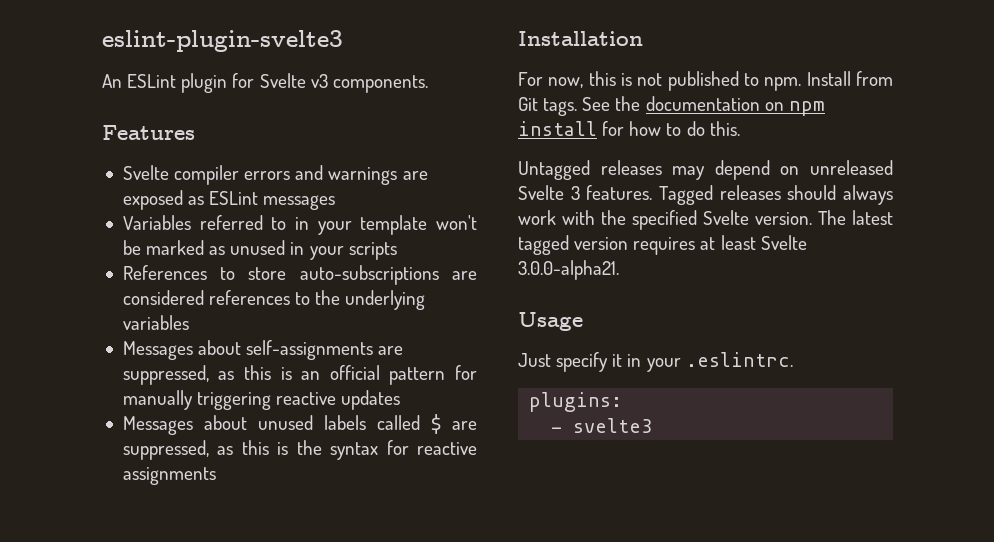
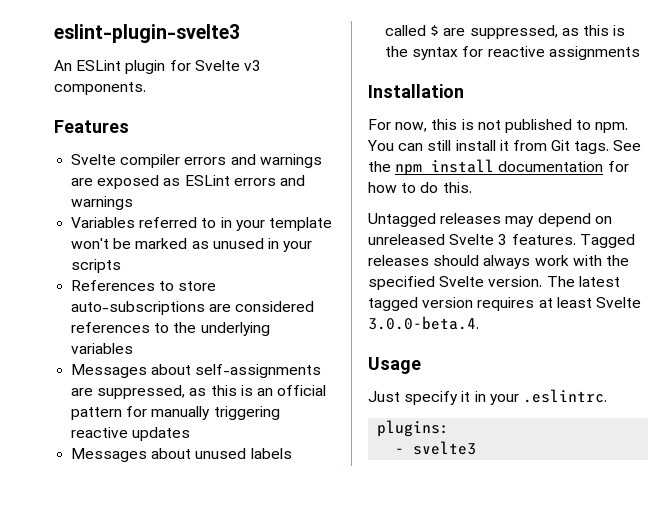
[263,195,336,210] messages -> [233,175,305,186] [71,196,134,210] errors and warnings
[806,71,851,86] Install -> [367,140,509,151] You can still install it
[645,96,784,111] documentation on -> (391, 166) none
(597, 128) none -> [498,161,604,172] documentation
[518,260,619,280] 3.0.0-alpha21. -> [368,316,479,330] 3.0.0-beta.4.

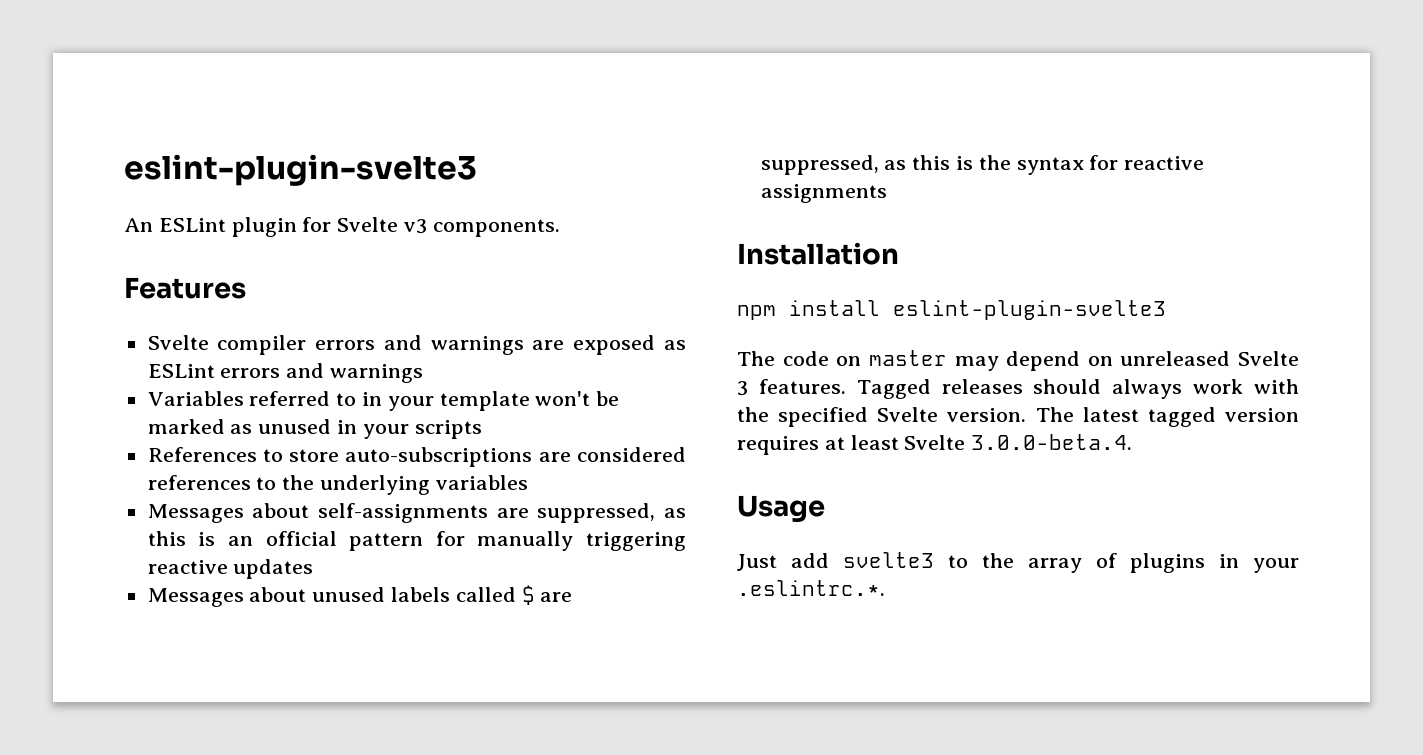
[368,119,629,133] [367,140,642,154] [368,159,629,176] [368,182,472,193] [368,213,502,227] For now, this is not published to npm. You can still install it from Git tags. See the npm install documentation for how to do this. // Untagged releases -> [737,300,1166,320] [737,350,947,366] npm install eslint-plugin-svelte3 // The code on master
[404,389,607,405] [377,420,450,437] [395,441,477,455] specify it in your .eslintrc. // plugins: // - svelte3 -> [791,552,1299,573] [737,580,885,596] add svelte3 to the array of plugins in your .eslintrc.*.

